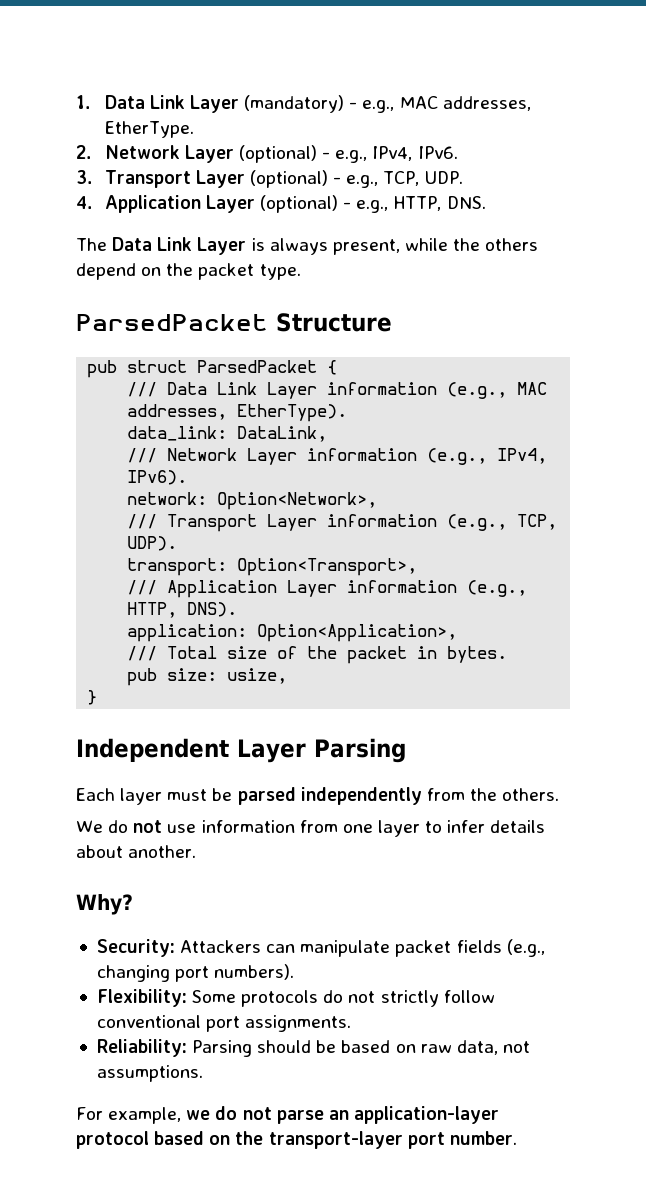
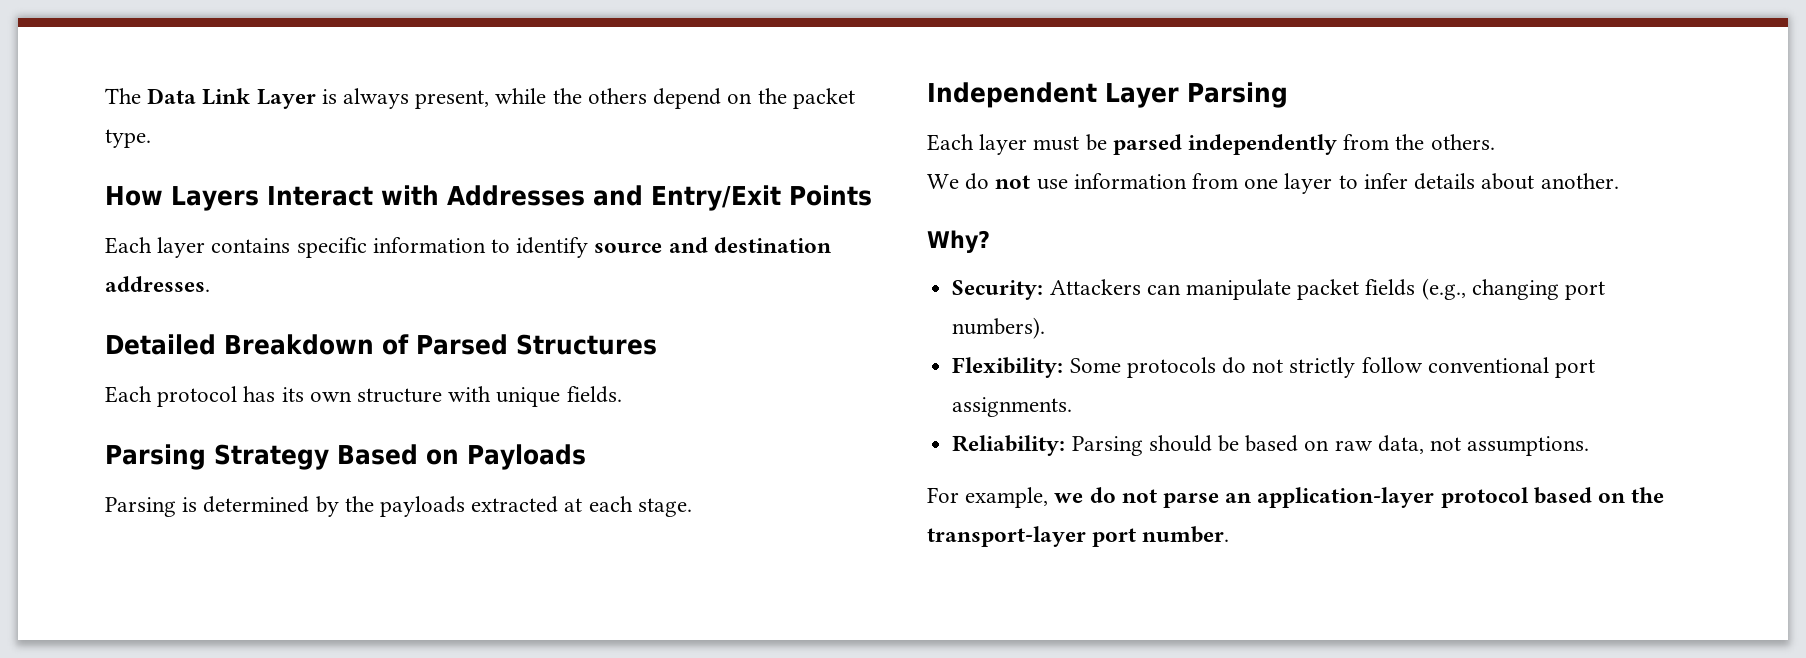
[76,95,531,113] [104,121,194,138] [76,145,458,163] [76,170,463,188] [76,195,486,213] 1. Data Link Layer (mandatory) - e.g., MAC addresses, EtherType. // 2. Network Layer (optional) - e.g., IPv4, IPv6. // 3. Transport Layer (optional) - e.g., TCP, UDP. // 4. Application Layer (optional) - e.g., HTTP, DNS. // -> (105, 96) none
[76,313,392,332] [87,360,338,378] [127,382,548,399] [127,404,348,422] [127,426,328,442] [127,448,548,465] [127,470,188,485] [127,492,378,510] [127,514,558,532] [127,536,178,551] [127,558,418,576] [127,580,528,598] [127,602,238,618] [127,624,458,642] [127,646,508,664] [127,668,288,686] [87,690,98,705] ParsedPacket Structure // pub struct ParsedPacket { // /// Data Link Layer information (e.g., MAC addresses, EtherType). // data_link: DataLink, // /// Network Layer information (e.g., IPv4, IPv6). // network: Option<Network>, // /// Transport Layer information (e.g., TCP, UDP). // transport: Option<Transport>, // /// Application Layer information (e.g., HTTP, DNS). // application: Option<Application>, // /// Total size of the packet in bytes. // pub size: usize, // } -> [105,185,872,211] [105,237,831,258] [105,276,210,292] [105,334,657,355] [105,386,622,407] [105,444,586,470] [105,496,692,517] How Layers Interact with Addresses and Entry/Exit Points // Each layer contains specific information to identify source and destination addresses. // Detailed Breakdown of Parsed Structures // Each protocol has its own structure with unique fields. // Parsing Strategy Based on Payloads // Parsing is determined by the payloads extracted at each stage.

